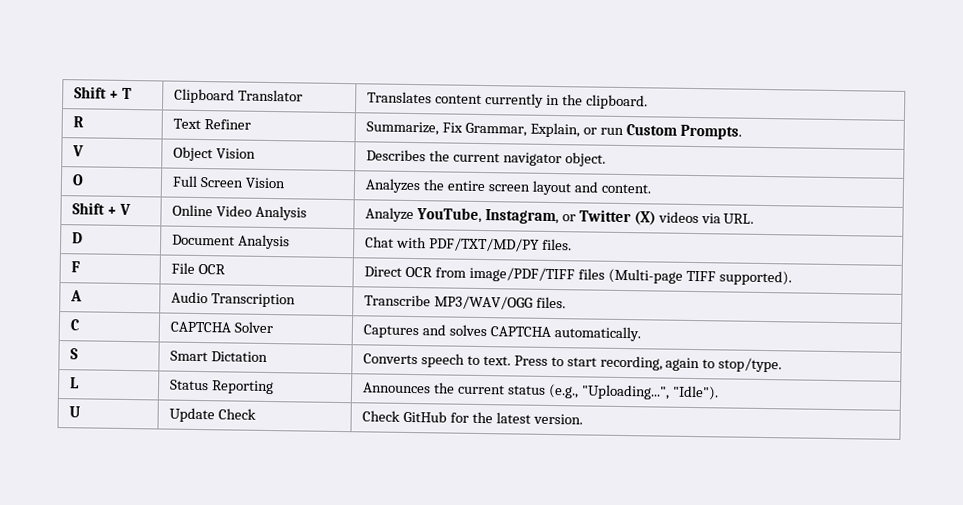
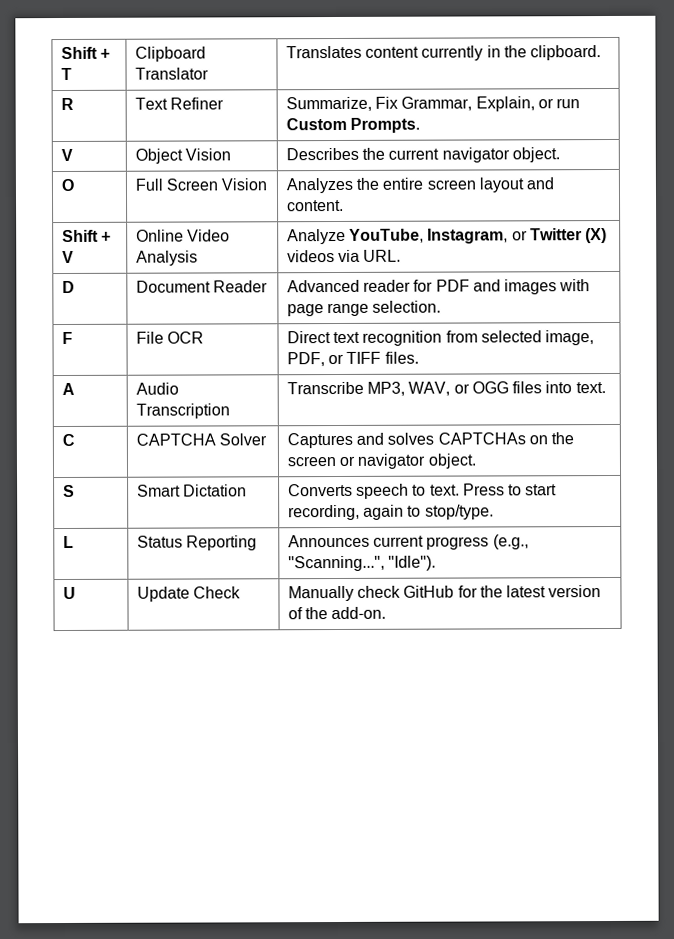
[238,234,291,250] [365,236,572,252] [71,261,81,273] [171,262,227,275] [364,266,792,286] [70,290,83,302] [171,291,297,308] [364,294,566,310] Analysis | Chat with PDF/TXT/MD/PY files. // F | File OCR | Direct OCR from image/PDF/TIFF files (Multi-page TIFF supported). // A | Audio Transcription | Transcribe MP3/WAV/OGG files. -> [212,280,268,293] [286,279,591,295] [286,300,442,317] [61,331,73,345] [135,331,204,344] [286,330,595,346] [286,351,419,367] [61,382,75,396] [135,382,179,395] [135,403,230,419] [286,381,606,396] Reader | Advanced reader for PDF and images with page range selection. // F | File OCR | Direct text recognition from selected image, PDF, or TIFF files. // A | Audio Transcription | Transcribe MP3, WAV, or OGG files into text.
[489,326,641,342] CAPTCHA automatically. -> [437,432,575,445] [286,453,476,469] CAPTCHAs on the screen or navigator object.
[434,382,670,400] the current status (e.g., "Uploading...", -> [372,534,529,550] [287,555,385,572] current progress (e.g., "Scanning...",
[362,410,401,422] Check -> [287,585,401,602] Manually check
[532,413,583,425] version. -> [548,585,602,598] [287,606,387,620] version of the add-on.

